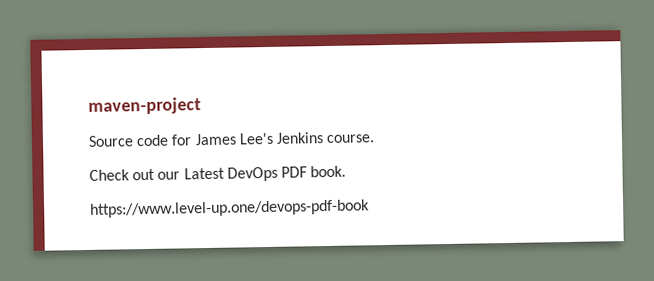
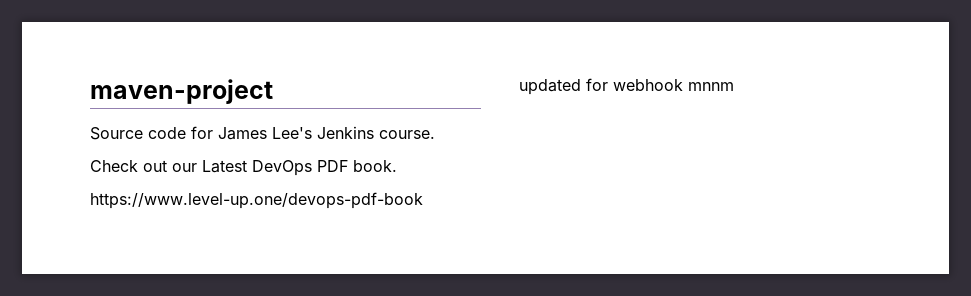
(370, 208) none -> [519,78,734,95] updated for webhook mnnm

